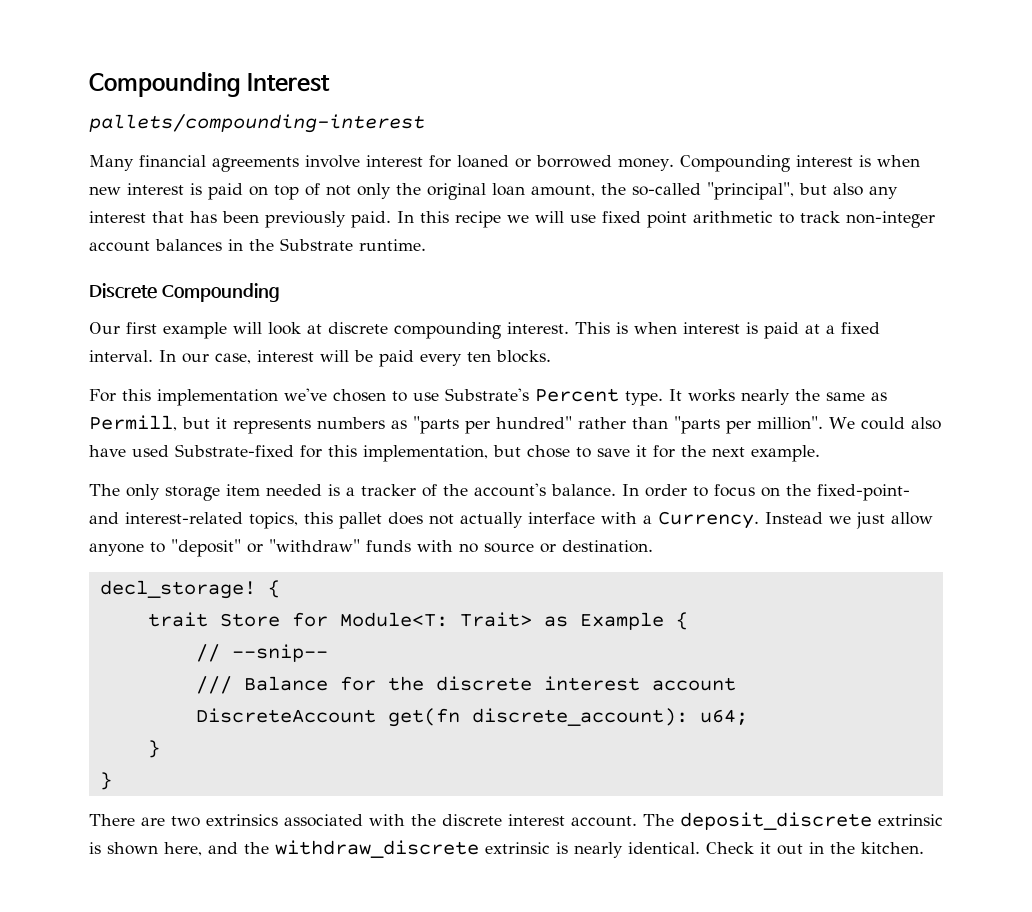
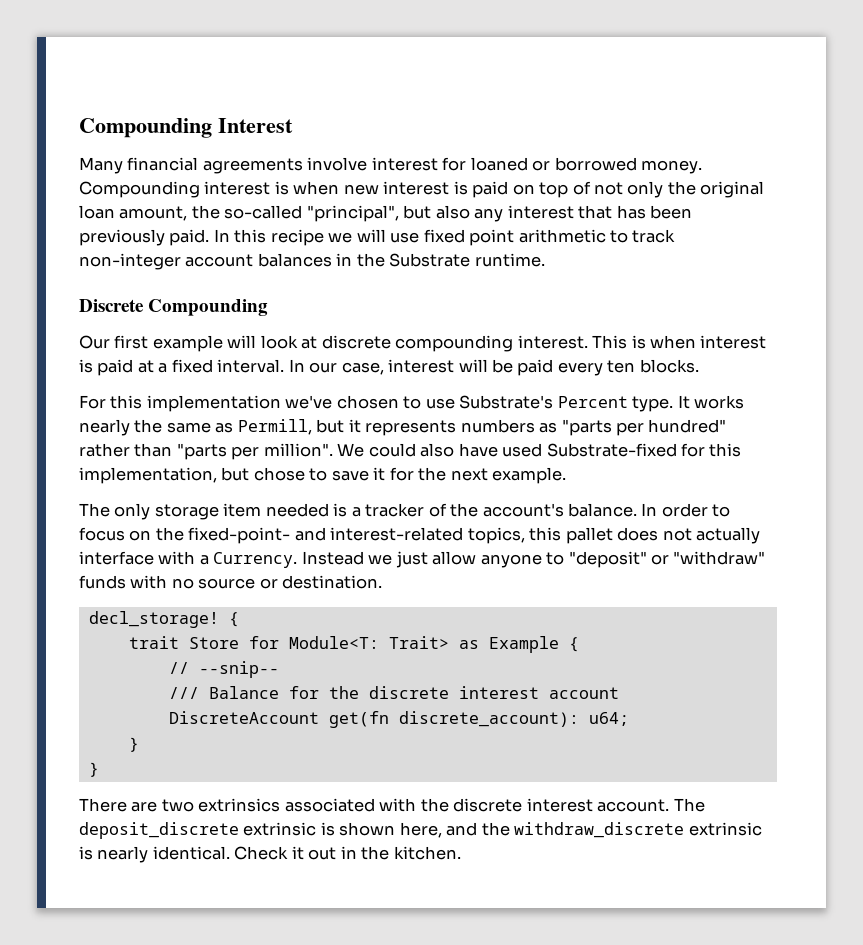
[89,114,425,133] // pallets/compounding-interest -> (293, 125) none

